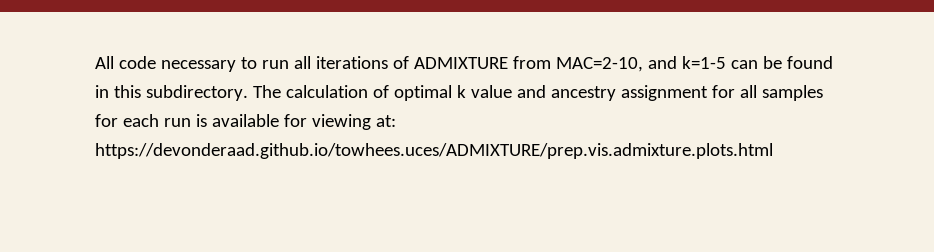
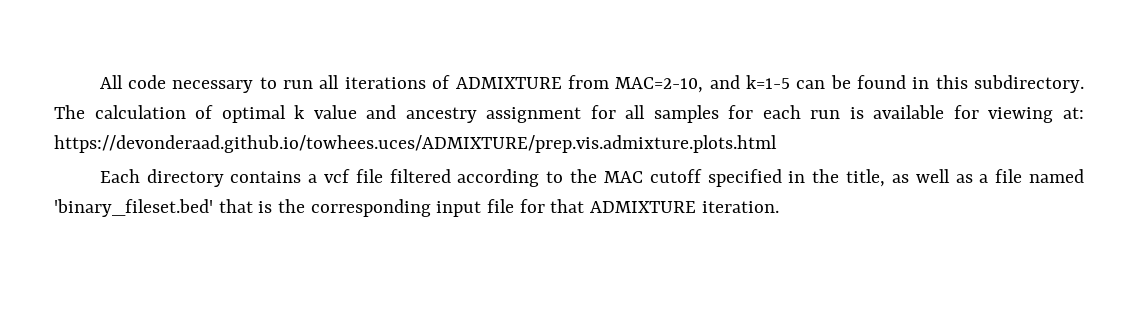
(773, 151) none -> [99,169,1085,187] [54,199,779,217] // Each directory contains a vcf file filtered according to the MAC cutoff specified in the title, as well as a file named 'binary_fileset.bed' that is the corresponding input file for that ADMIXTURE iteration.

